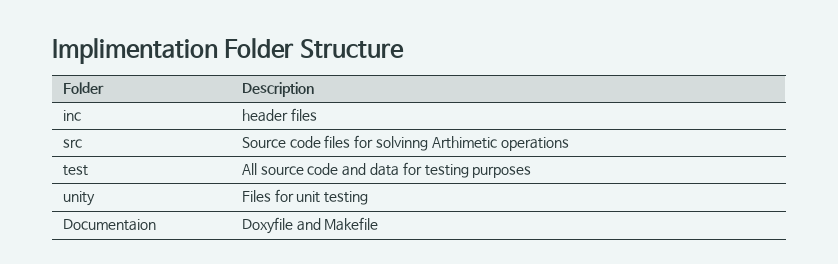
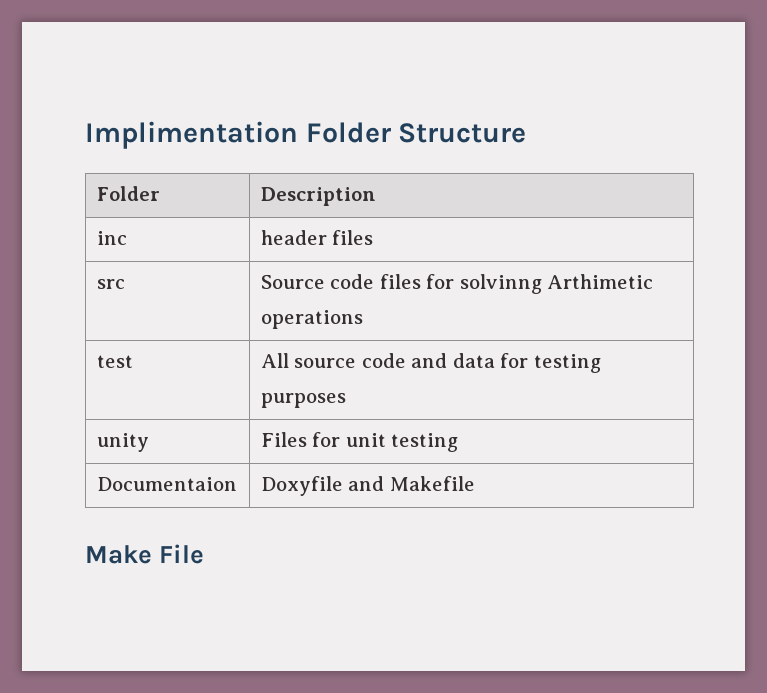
(379, 224) none -> [85,544,205,564] // Make File

